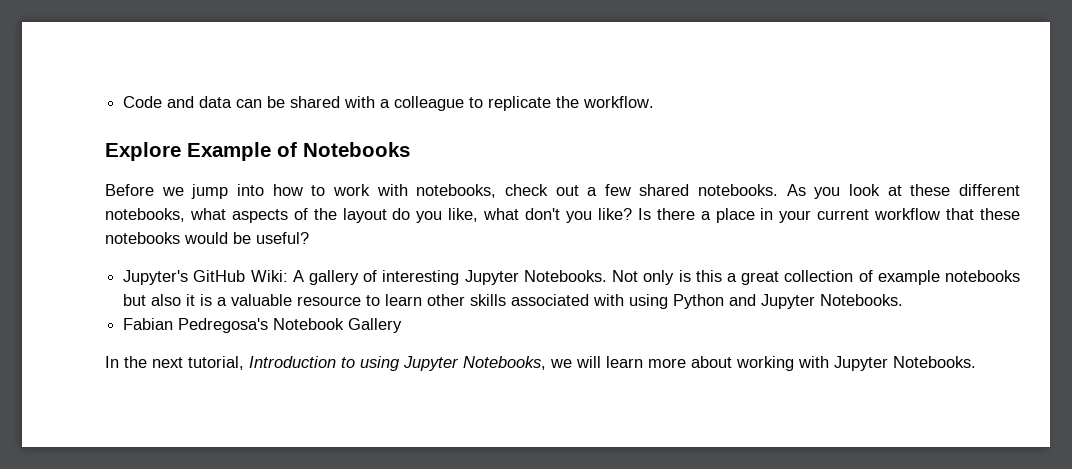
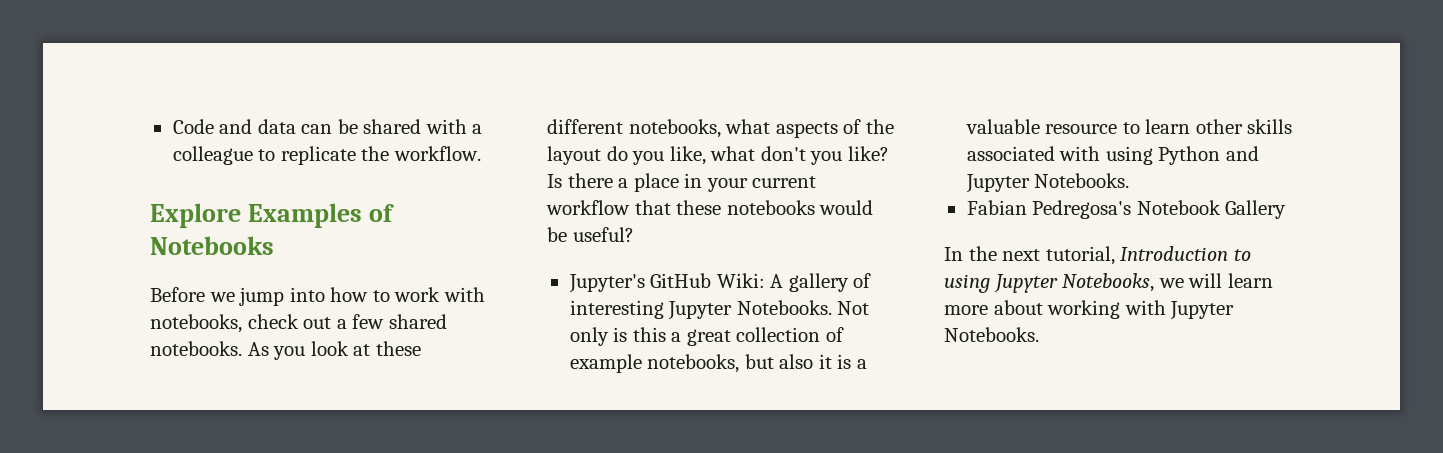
[187,142,271,161] Example -> [247,203,362,228] Examples
[944,270,1020,282] notebooks -> [647,354,740,373] notebooks,

